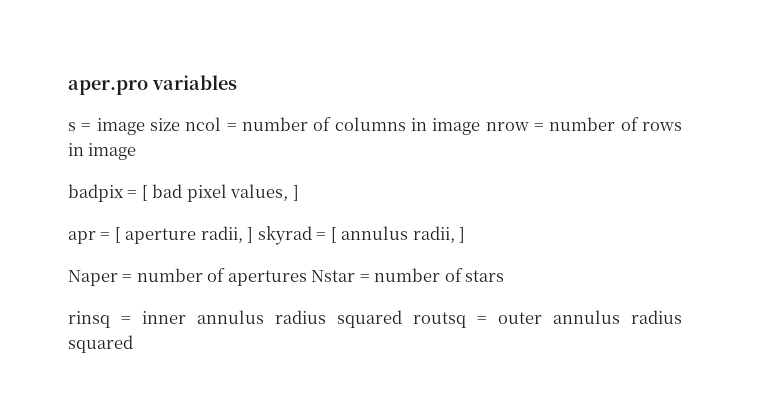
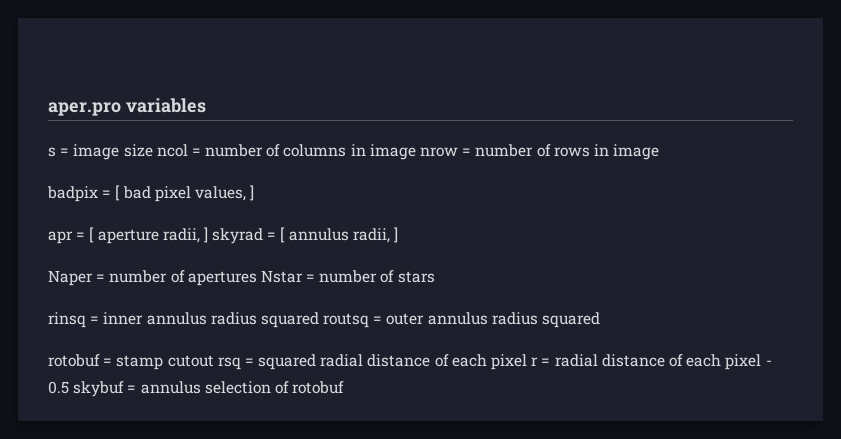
(133, 344) none -> [48,354,772,370] [48,381,345,397] // rotobuf = stamp cutout rsq = squared radial distance of each pixel r = radial distance of each pixel - 0.5 skybuf = annulus selection of rotobuf

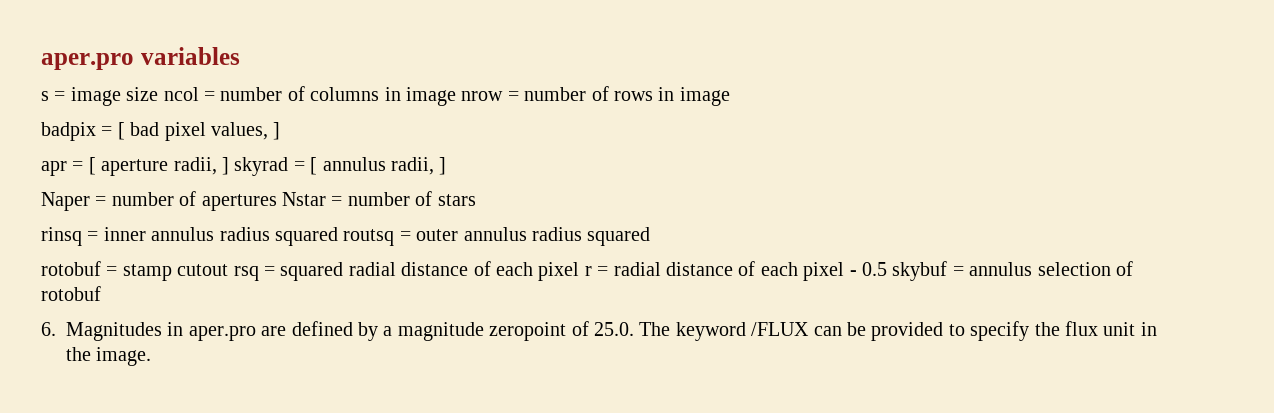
(345, 387) none -> [41,321,1157,341] [66,347,152,366] // 6. Magnitudes in aper.pro are defined by a magnitude zeropoint of 25.0. The keyword /FLUX can be provided to specify the flux unit in the image.

